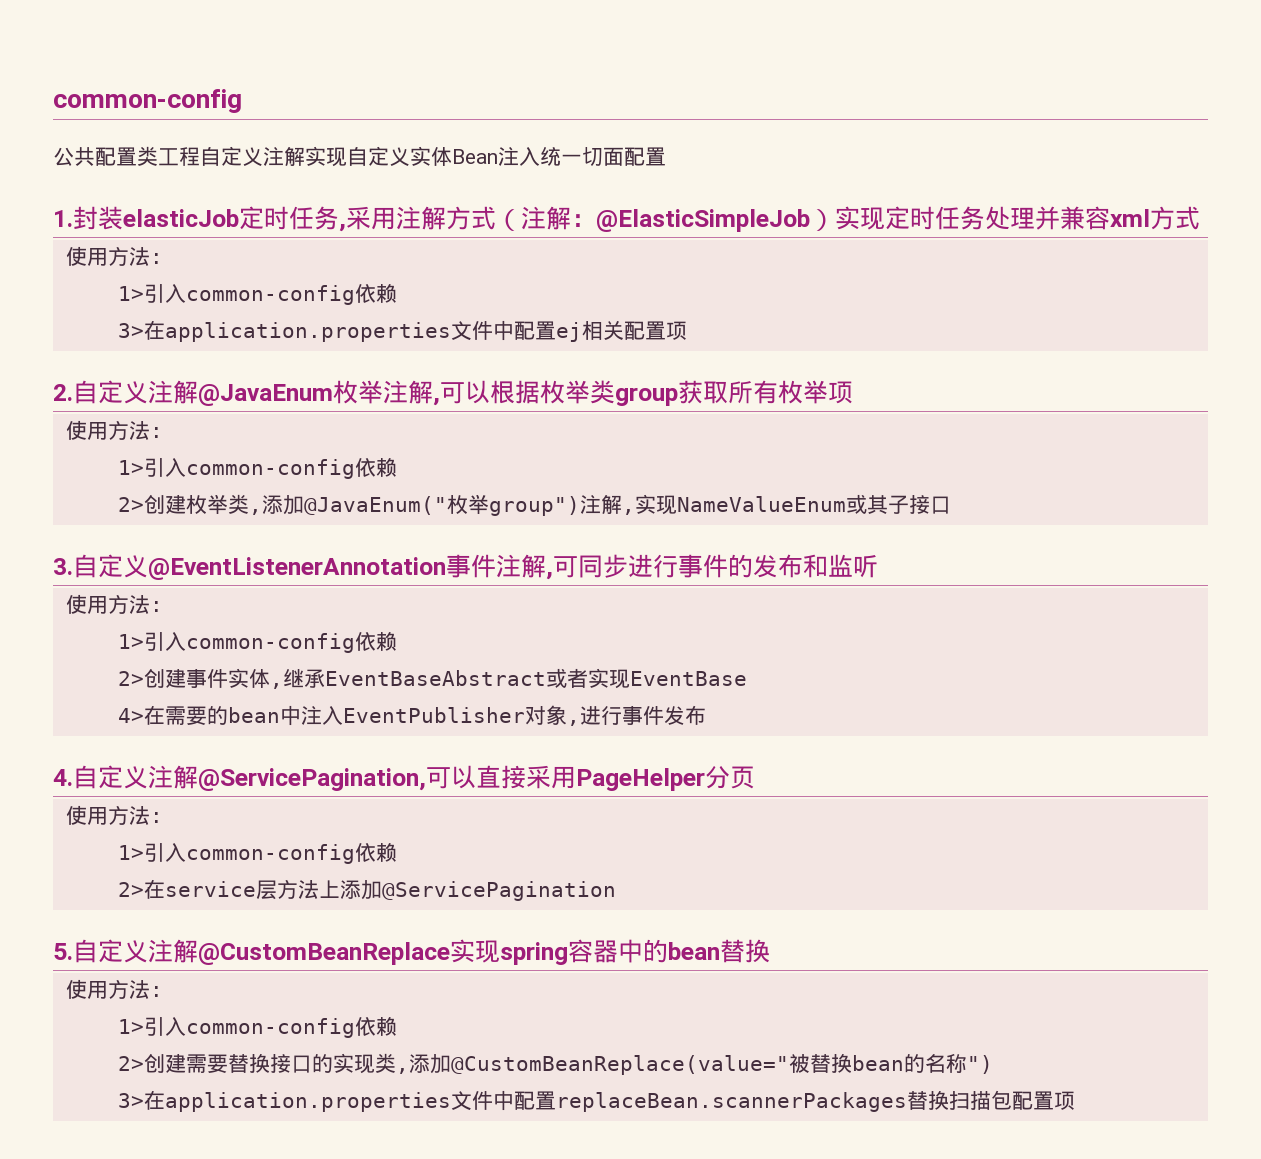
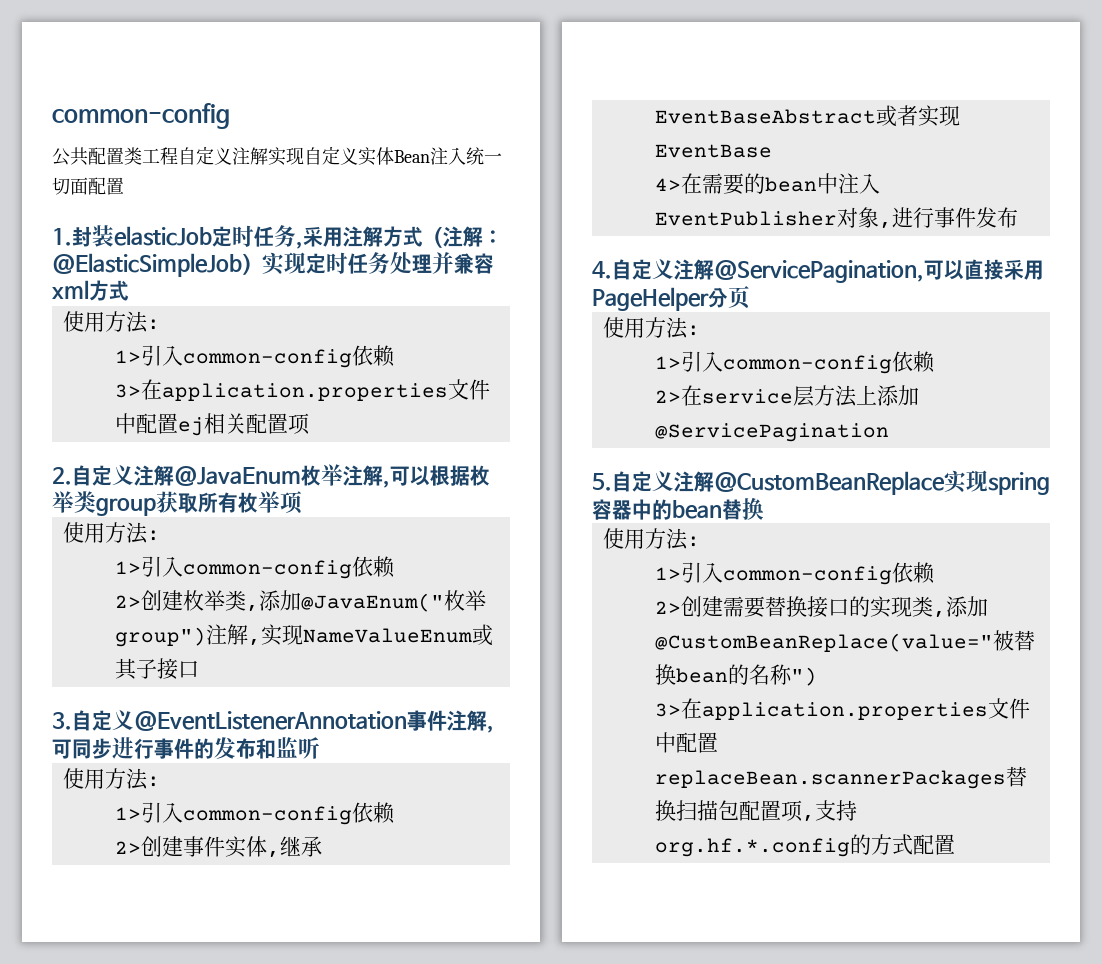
(1075, 1100) none -> [801,800,857,822] [654,834,955,857] ,支持org.hf.*.config的方式配置

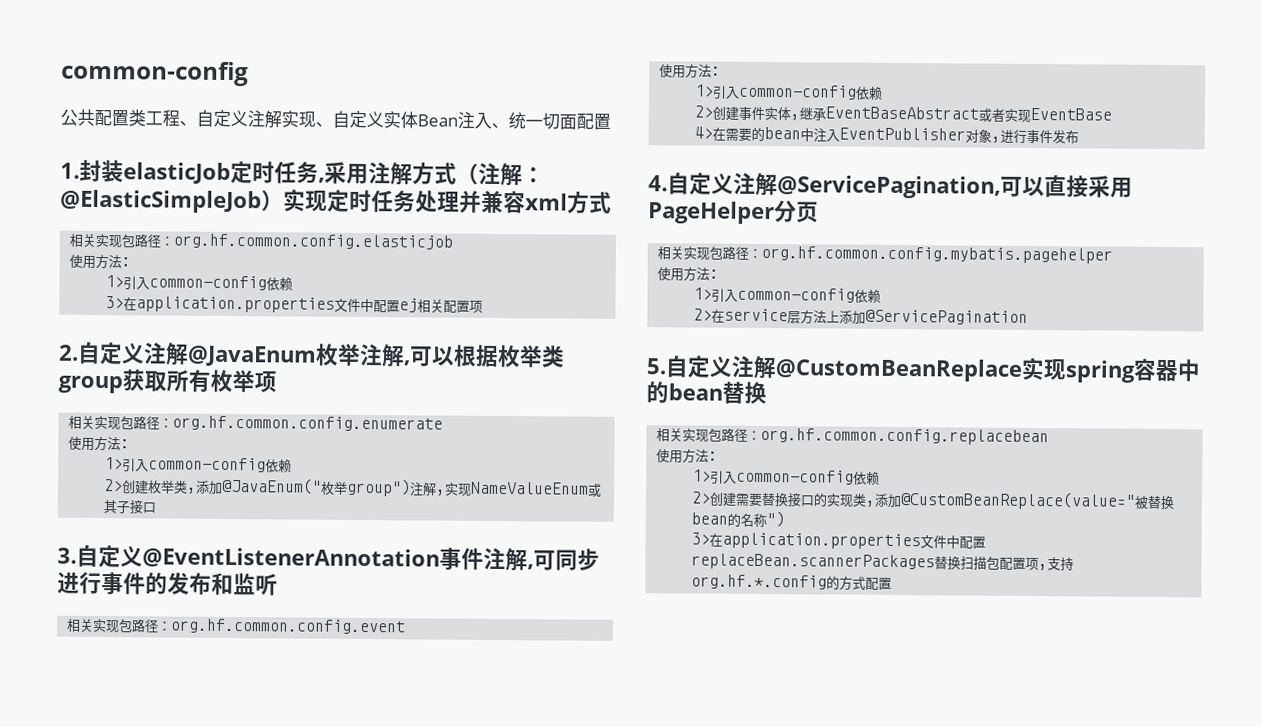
(178, 156) none -> [179,120,197,126] 、
(304, 156) none -> [315,121,333,127] 、
(466, 156) none -> [491,122,509,129] 、
(129, 290) none -> [69,233,454,250] // 相关实现包路径：org.hf.common.config.elasticjob
(303, 502) none -> [68,415,444,432] // 相关实现包路径：org.hf.common.config.enumerate
(320, 748) none -> [66,618,407,635] // 相关实现包路径：org.hf.common.config.event
(750, 297) none -> [657,245,1114,264] // 相关实现包路径：org.hf.common.config.mybatis.pagehelper
(764, 508) none -> [656,427,1050,446] // 相关实现包路径：org.hf.common.config.replacebean

